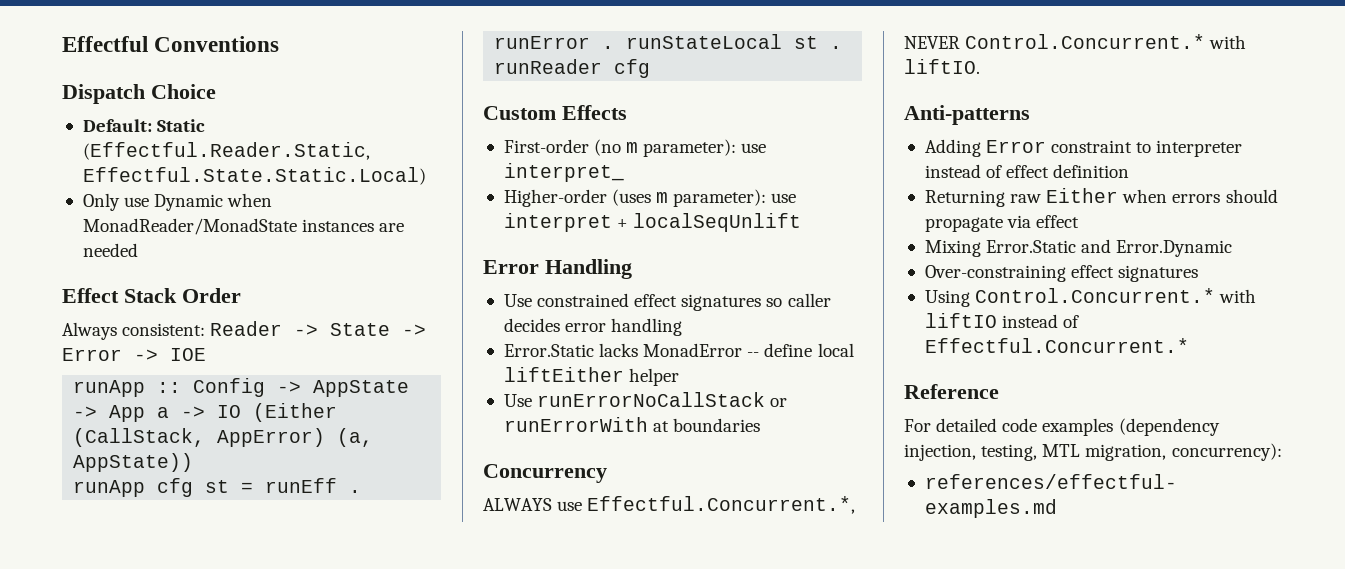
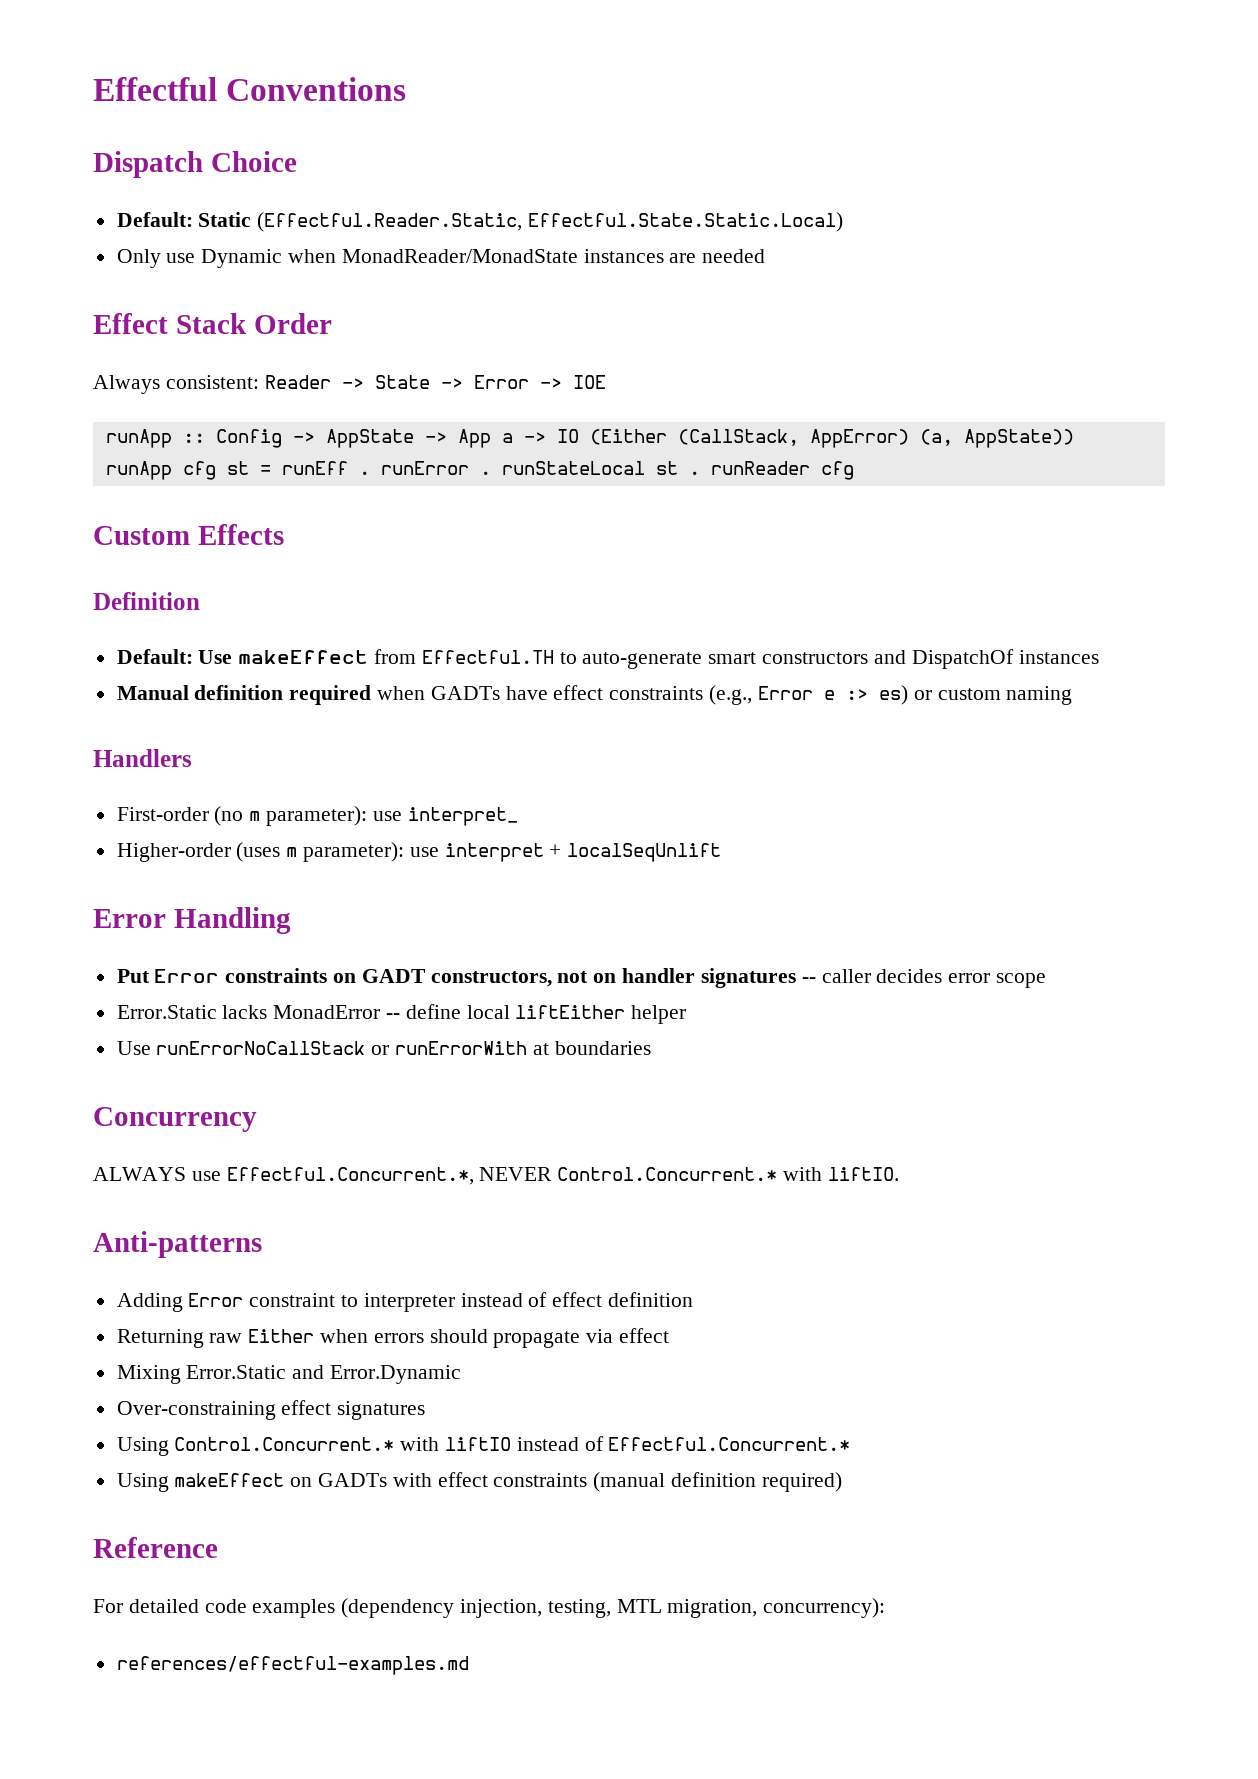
(627, 112) none -> [93,592,200,610] [116,649,1099,669] [116,685,1073,705] [93,749,192,767] // Definition // Default: Use makeEffect from Effectful.TH to auto-generate smart constructors and DispatchOf instances // Manual definition required when GADTs have effect constraints (e.g., Error e :> es) or custom naming // Handlers
[503,293,783,311] Use constrained effect signatures so -> [116,968,816,988] Put Error constraints on GADT constructors, not on handler signatures --
[611,318,683,336] handling -> [995,973,1046,988] scope
(1189, 345) none -> [116,1472,842,1492] // Using makeEffect on GADTs with effect constraints (manual definition required)

